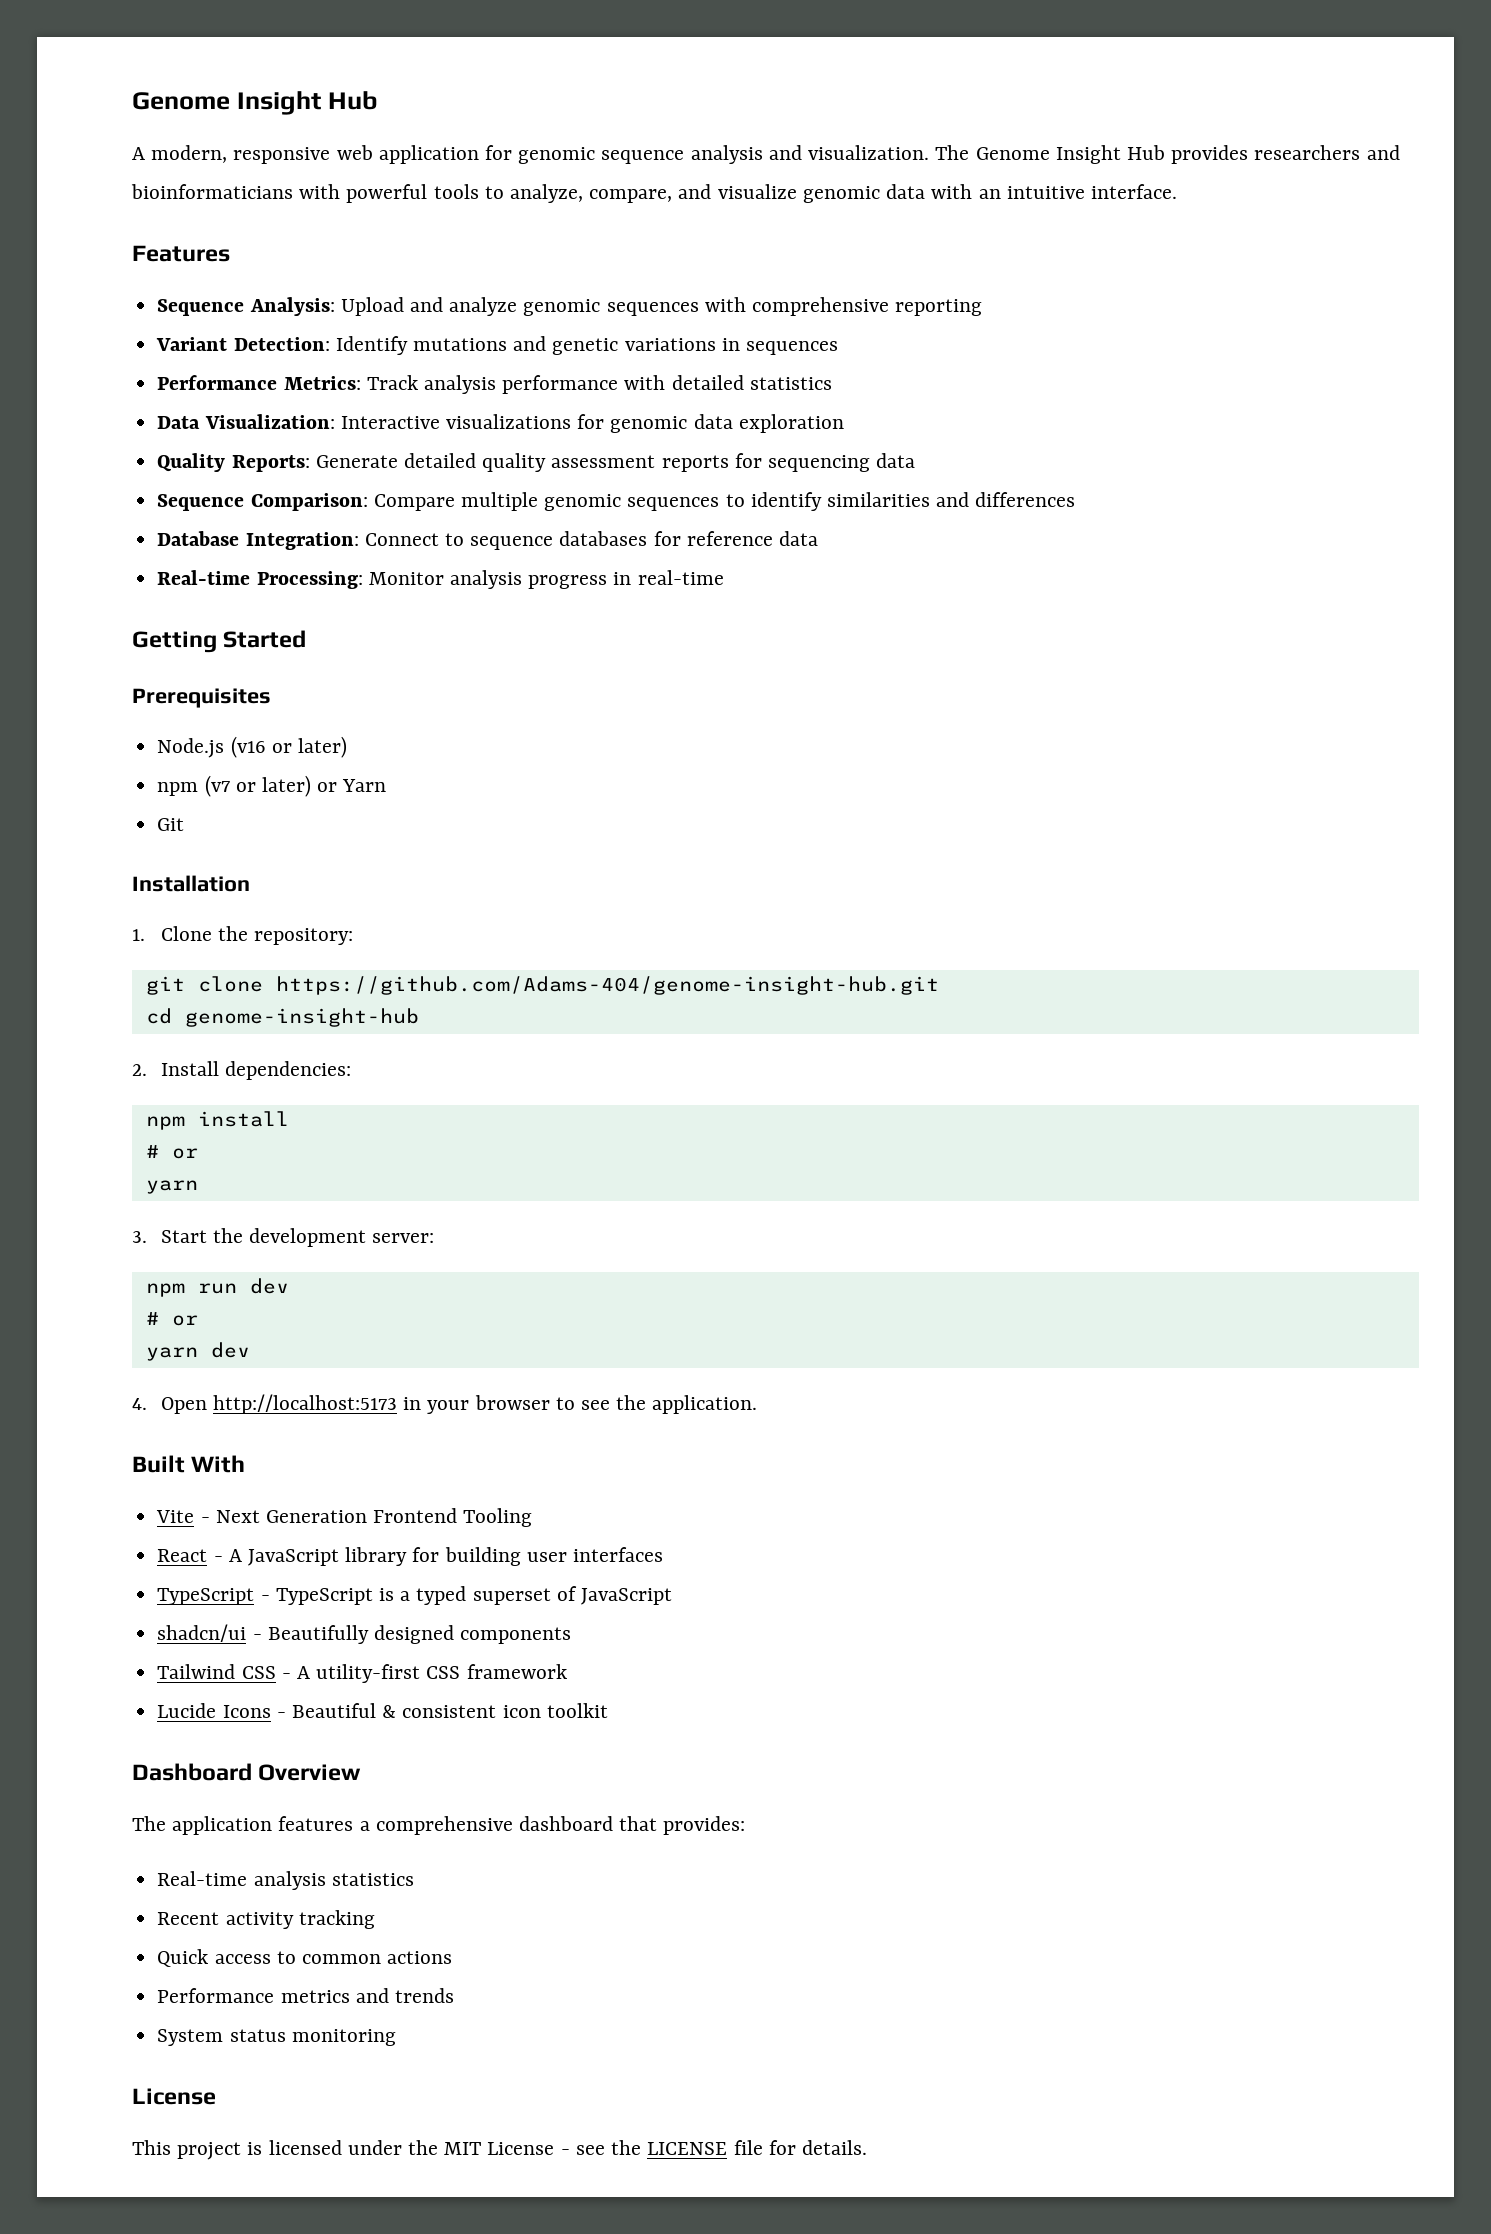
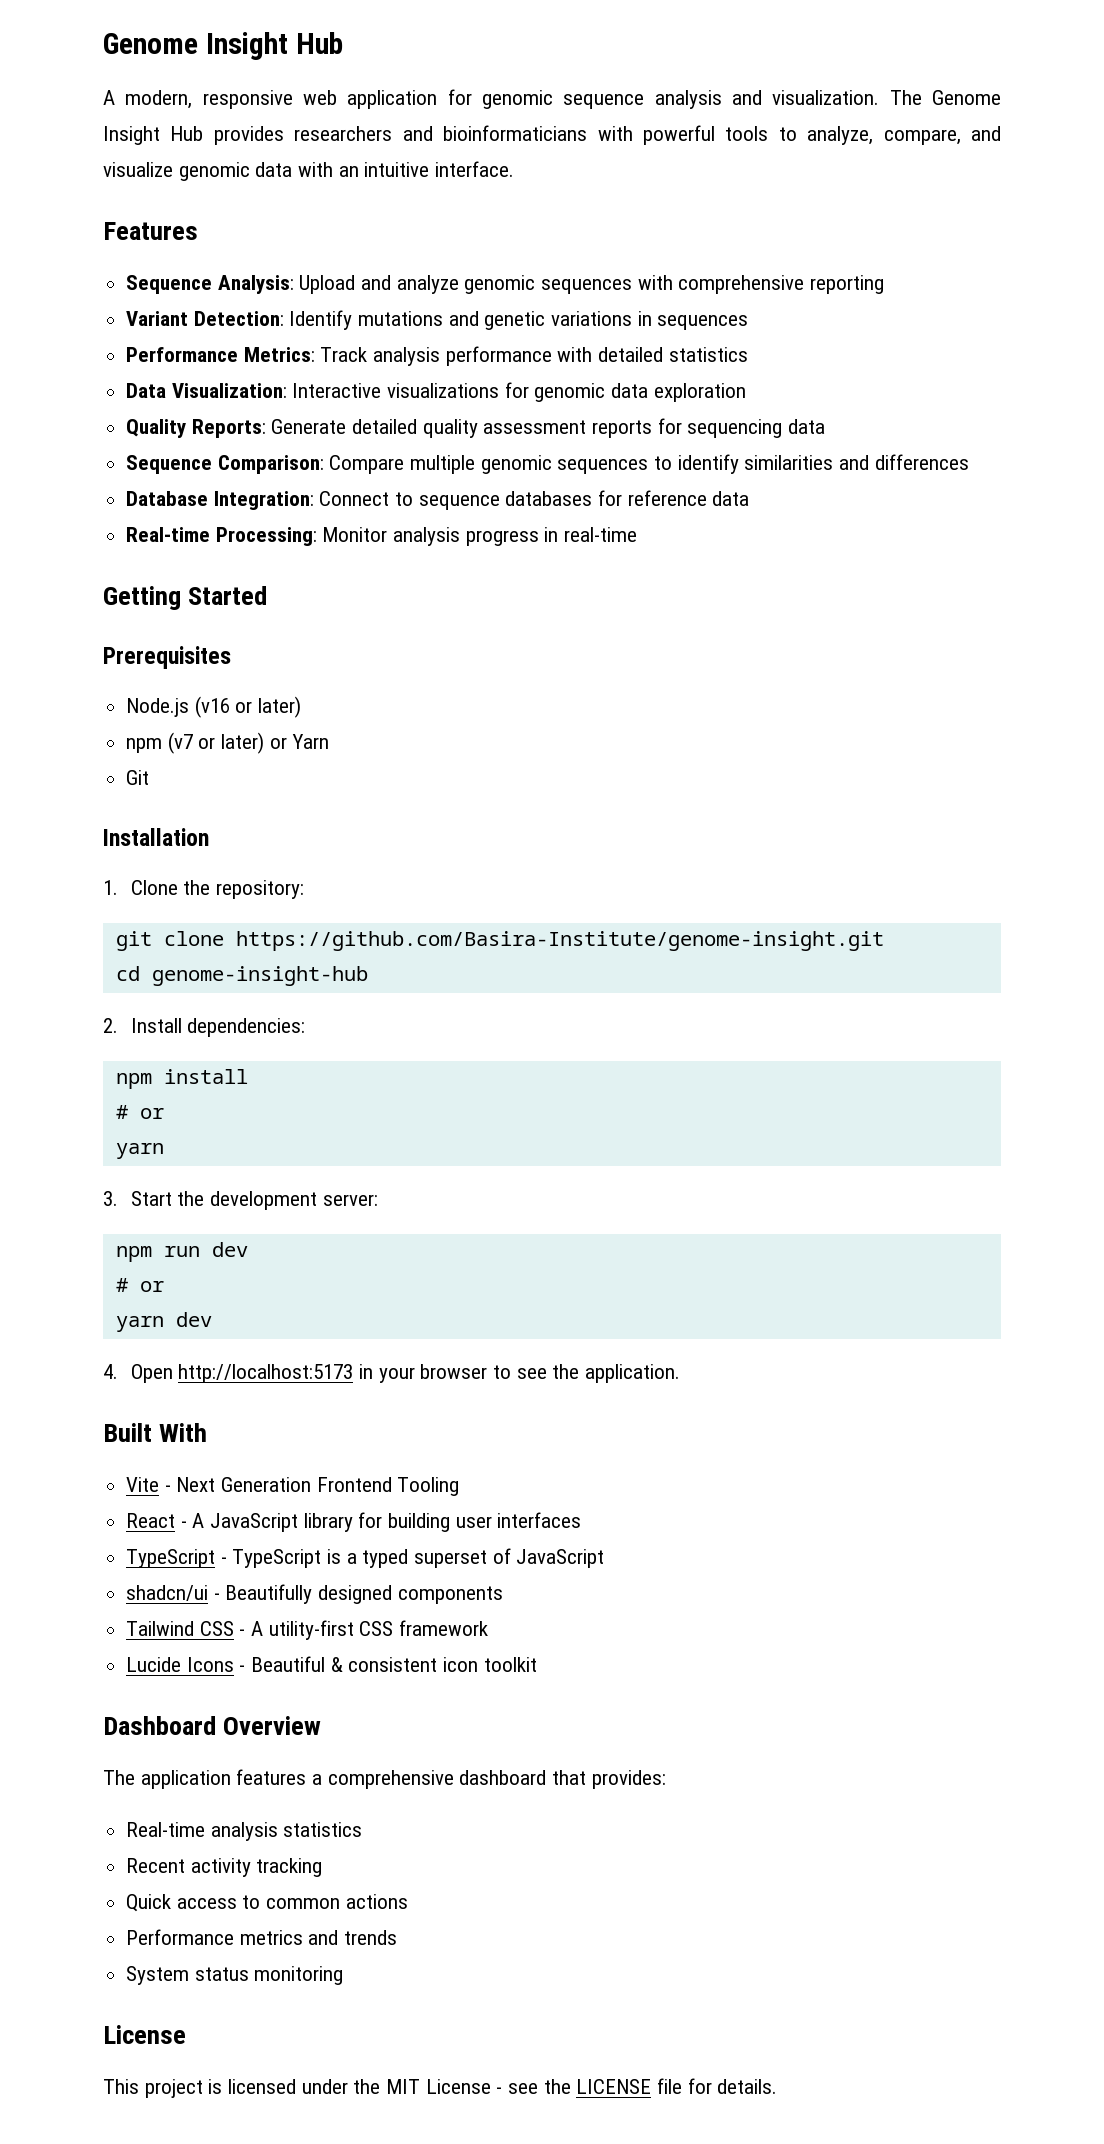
[275,976,939,995] https://github.com/Adams-404/genome-insight-hub.git -> [235,931,884,951] https://github.com/Basira-Institute/genome-insight.git

